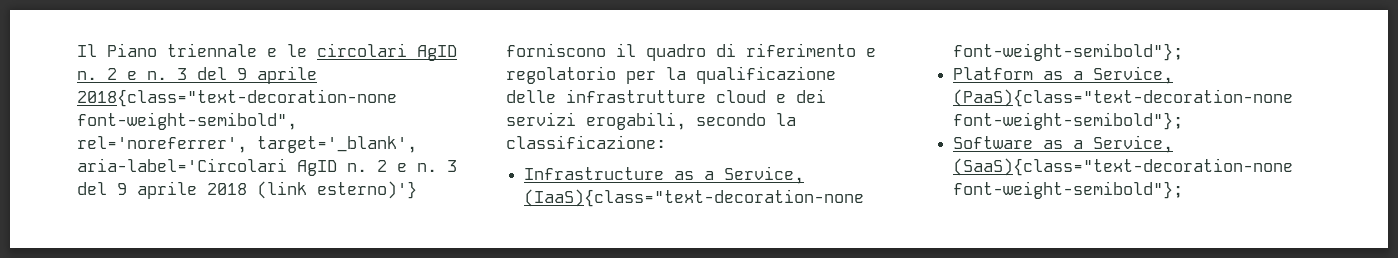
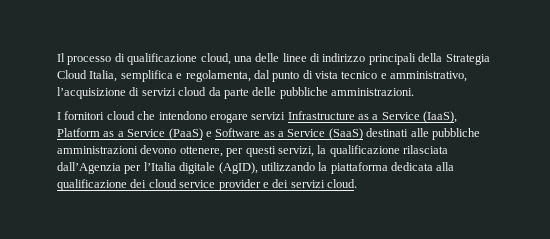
[107,43,457,61] [77,66,317,84] [77,89,397,107] [77,112,297,130] [77,136,417,153] [77,158,457,176] [77,181,417,199] [506,43,876,61] [506,66,836,84] [506,89,826,103] [506,112,796,130] [506,135,666,149] [524,166,805,184] [524,189,865,207] [953,43,1184,61] [953,66,1174,84] [953,89,1294,107] [953,112,1184,130] [953,135,1174,153] [953,158,1294,176] [953,181,1184,199] Piano triennale e le circolari AgID n. 2 e n. 3 del 9 aprile 2018{class="text-decoration-none font-weight-semibold", rel='noreferrer', target='_blank', aria-label='Circolari AgID n. 2 e n. 3 del 9 aprile 2018 (link esterno)'} forniscono il quadro di riferimento e regolatorio per la qualificazione delle infrastrutture cloud e dei servizi erogabili, secondo la classificazione: // Infrastructure as a Service, (IaaS){class="text-decoration-none font-weight-semibold"}; // Platform as a Service, (PaaS){class="text-decoration-none font-weight-semibold"}; // Software as a Service, (SaaS){class="text-decoration-none font-weight-semibold"}; -> [67,53,490,65] [57,70,468,82] [57,87,414,99] [57,111,458,123] [57,128,480,140] [57,145,448,157] [57,162,455,174] [57,179,357,191] processo di qualificazione cloud, una delle linee di indirizzo principali della Strategia Cloud Italia, semplifica e regolamenta, dal punto di vista tecnico e amministrativo, l’acquisizione di servizi cloud da parte delle pubbliche amministrazioni. // I fornitori cloud che intendono erogare servizi Infrastructure as a Service (IaaS), Platform as a Service (PaaS) e Software as a Service (SaaS) destinati alle pubbliche amministrazioni devono ottenere, per questi servizi, la qualificazione rilasciata dall’Agenzia per l’Italia digitale (AgID), utilizzando la piattaforma dedicata alla qualificazione dei cloud service provider e dei servizi cloud.

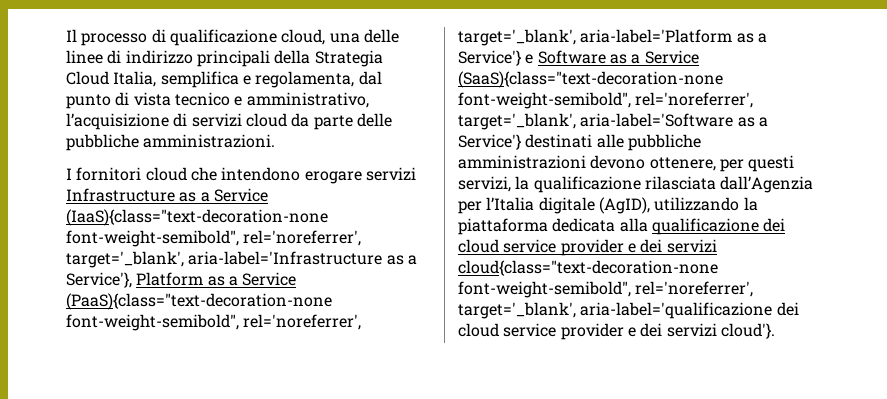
[423,111,458,123] [57,128,203,140] (IaaS), Platform as a Service (PaaS) -> [66,209,328,226] [66,230,362,247] [66,251,417,268] [66,272,297,288] [66,293,332,310] [66,314,362,331] [458,29,767,46] [458,50,521,66] (IaaS){class="text-decoration-none font-weight-semibold", rel='noreferrer', target='_blank', aria-label='Infrastructure as a Service'}, Platform as a Service (PaaS){class="text-decoration-none font-weight-semibold", rel='noreferrer', target='_blank', aria-label='Platform as a Service'}
[328,128,363,140] (SaaS) -> [458,71,723,88] [458,92,754,109] [458,113,768,130] [458,134,521,150] (SaaS){class="text-decoration-none font-weight-semibold", rel='noreferrer', target='_blank', aria-label='Software as a Service'}
[327,179,357,188] cloud. -> [458,260,718,276] [458,281,754,298] [458,302,799,319] [458,323,775,340] cloud{class="text-decoration-none font-weight-semibold", rel='noreferrer', target='_blank', aria-label='qualificazione dei cloud service provider e dei servizi cloud'}.

